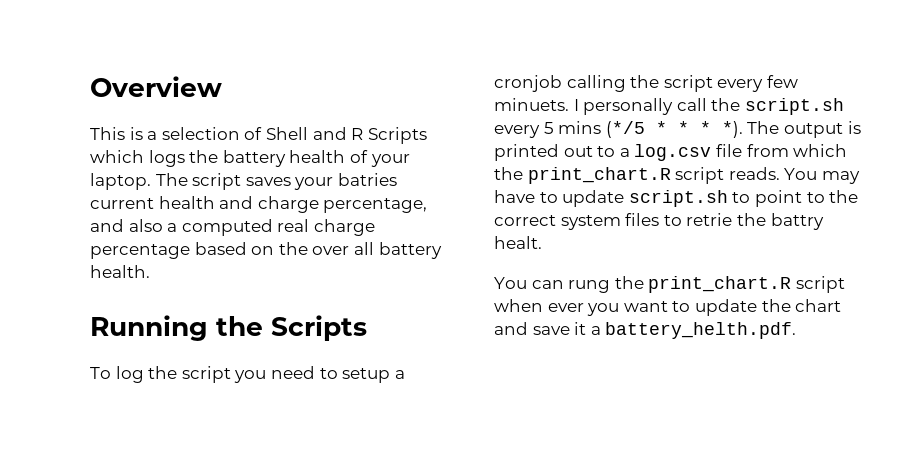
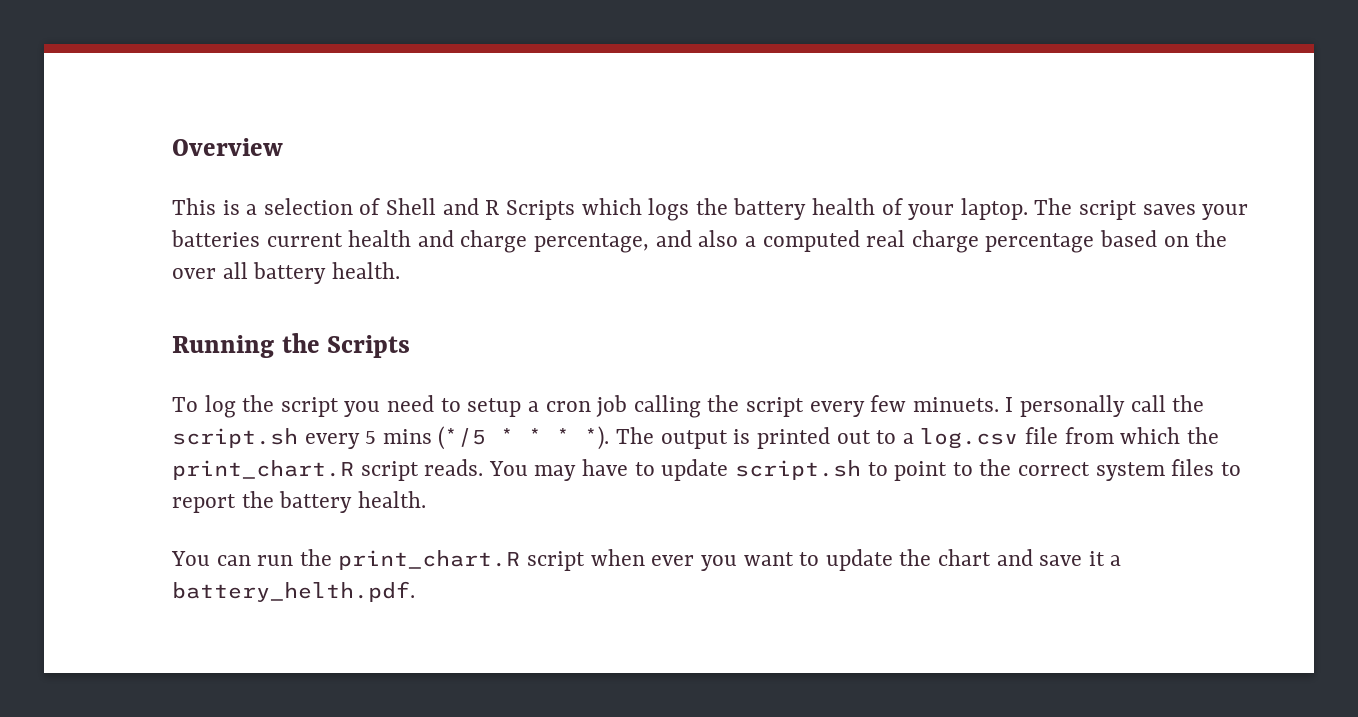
[337,173,397,186] batries -> [171,230,260,247] batteries
[494,75,562,92] cronjob -> [545,395,628,417] cron job
[686,213,824,230] [494,236,542,249] retrie the battry healt. -> [172,491,426,513] report the battery health.
[568,280,611,293] rung -> [257,555,294,566] run

